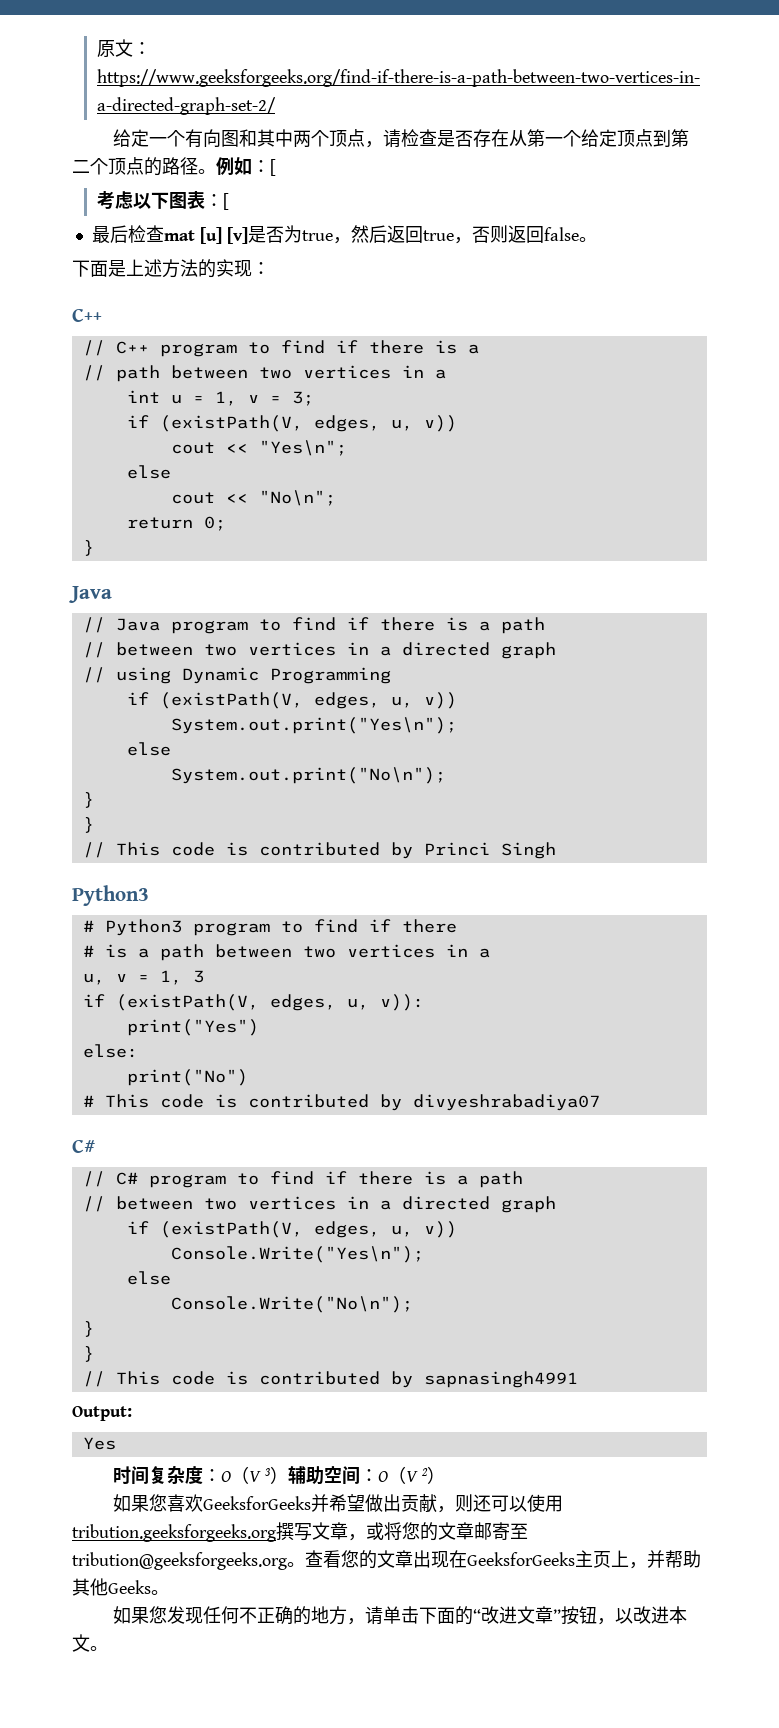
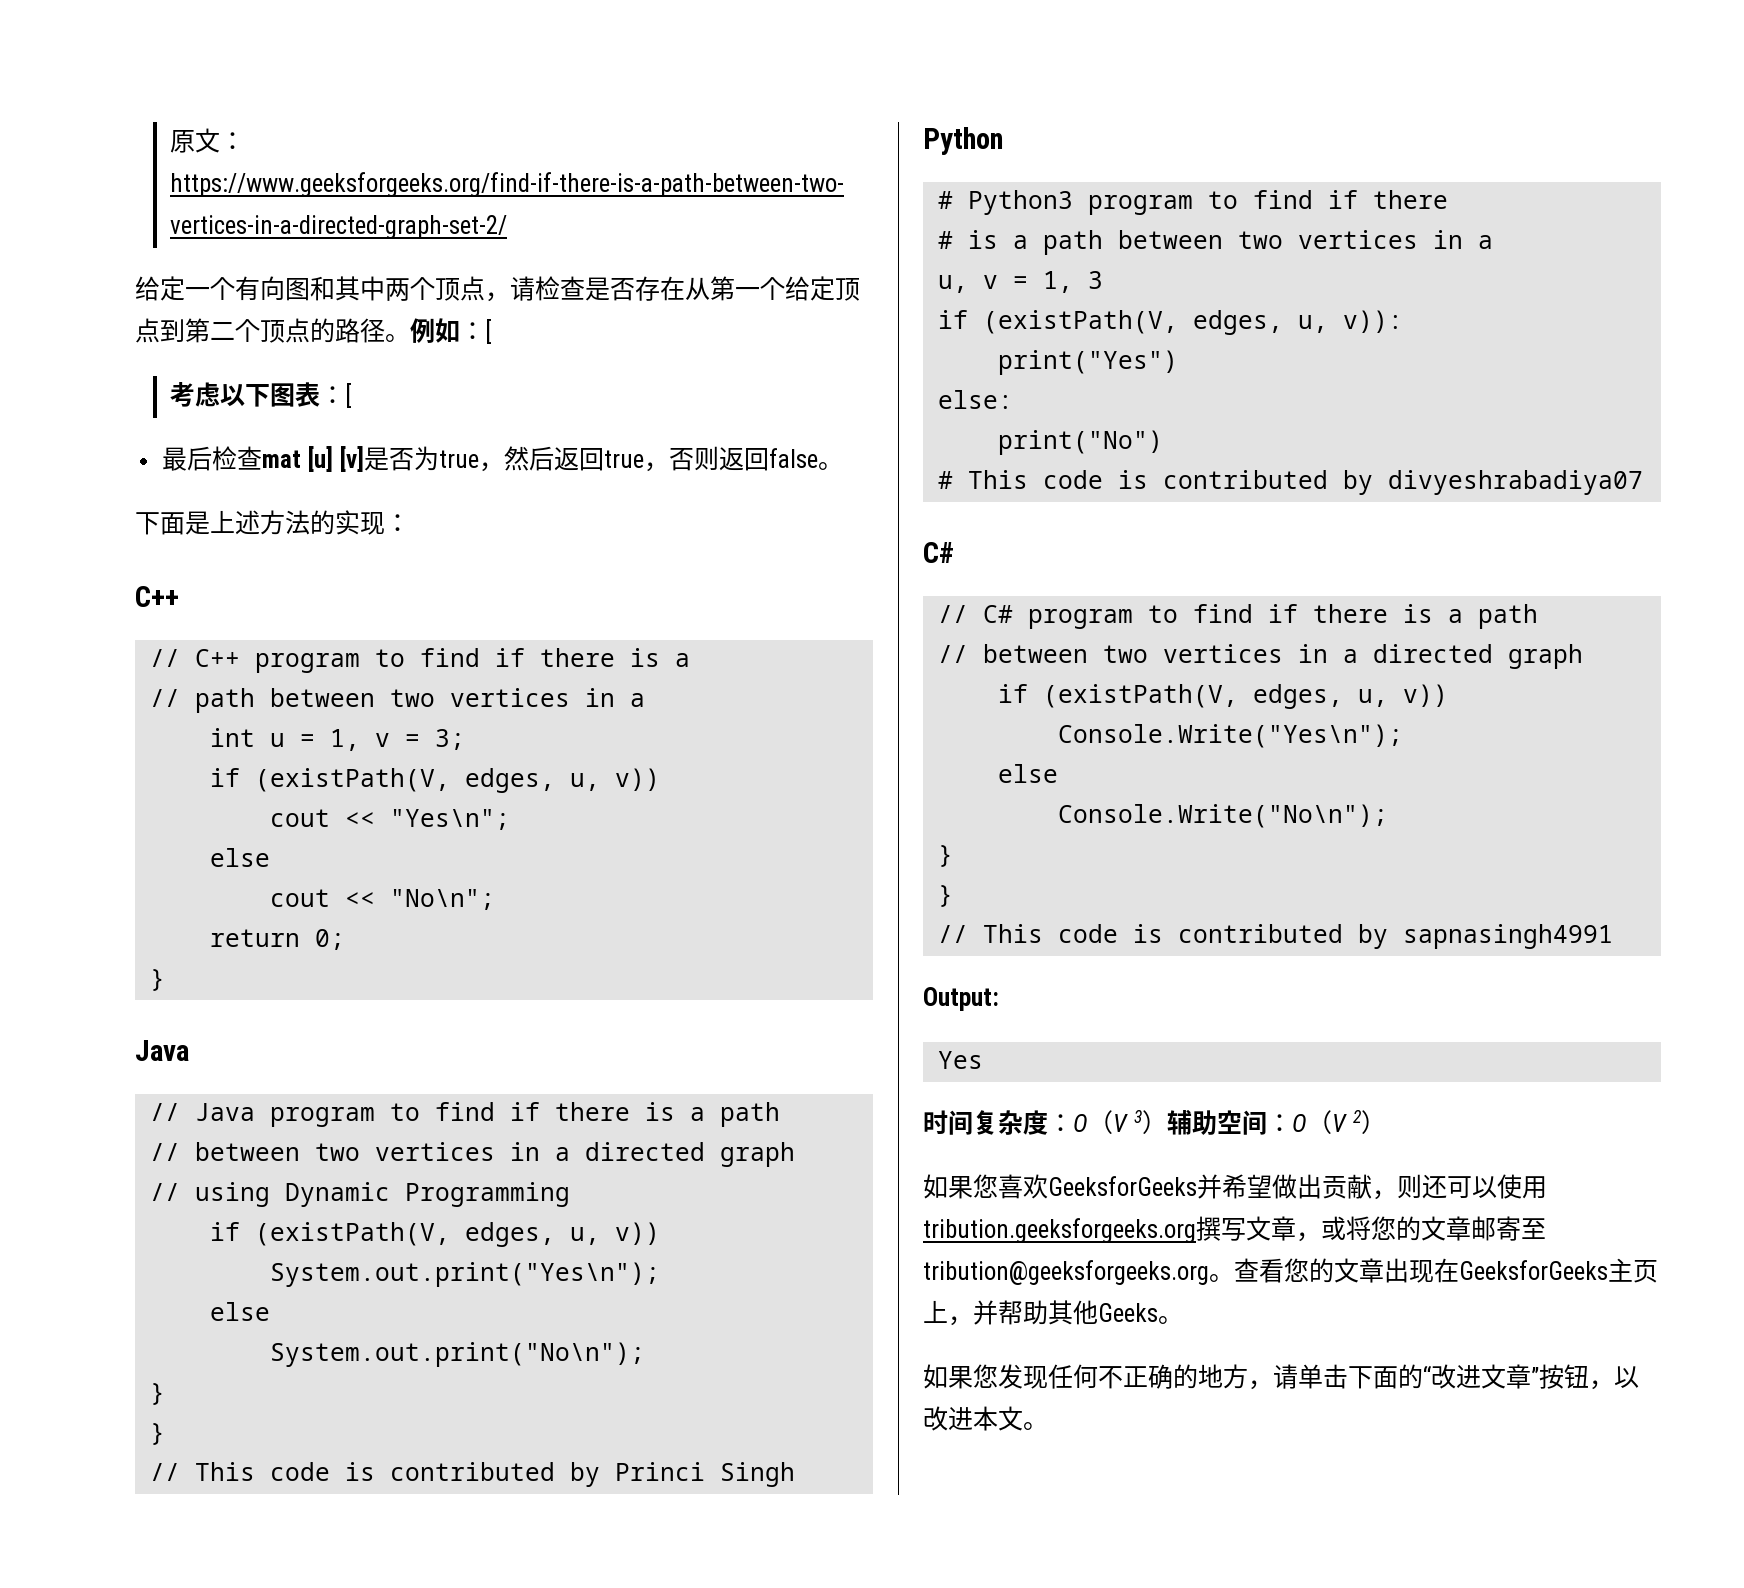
[72,885,149,906] Python3 -> [923,127,1003,155] Python

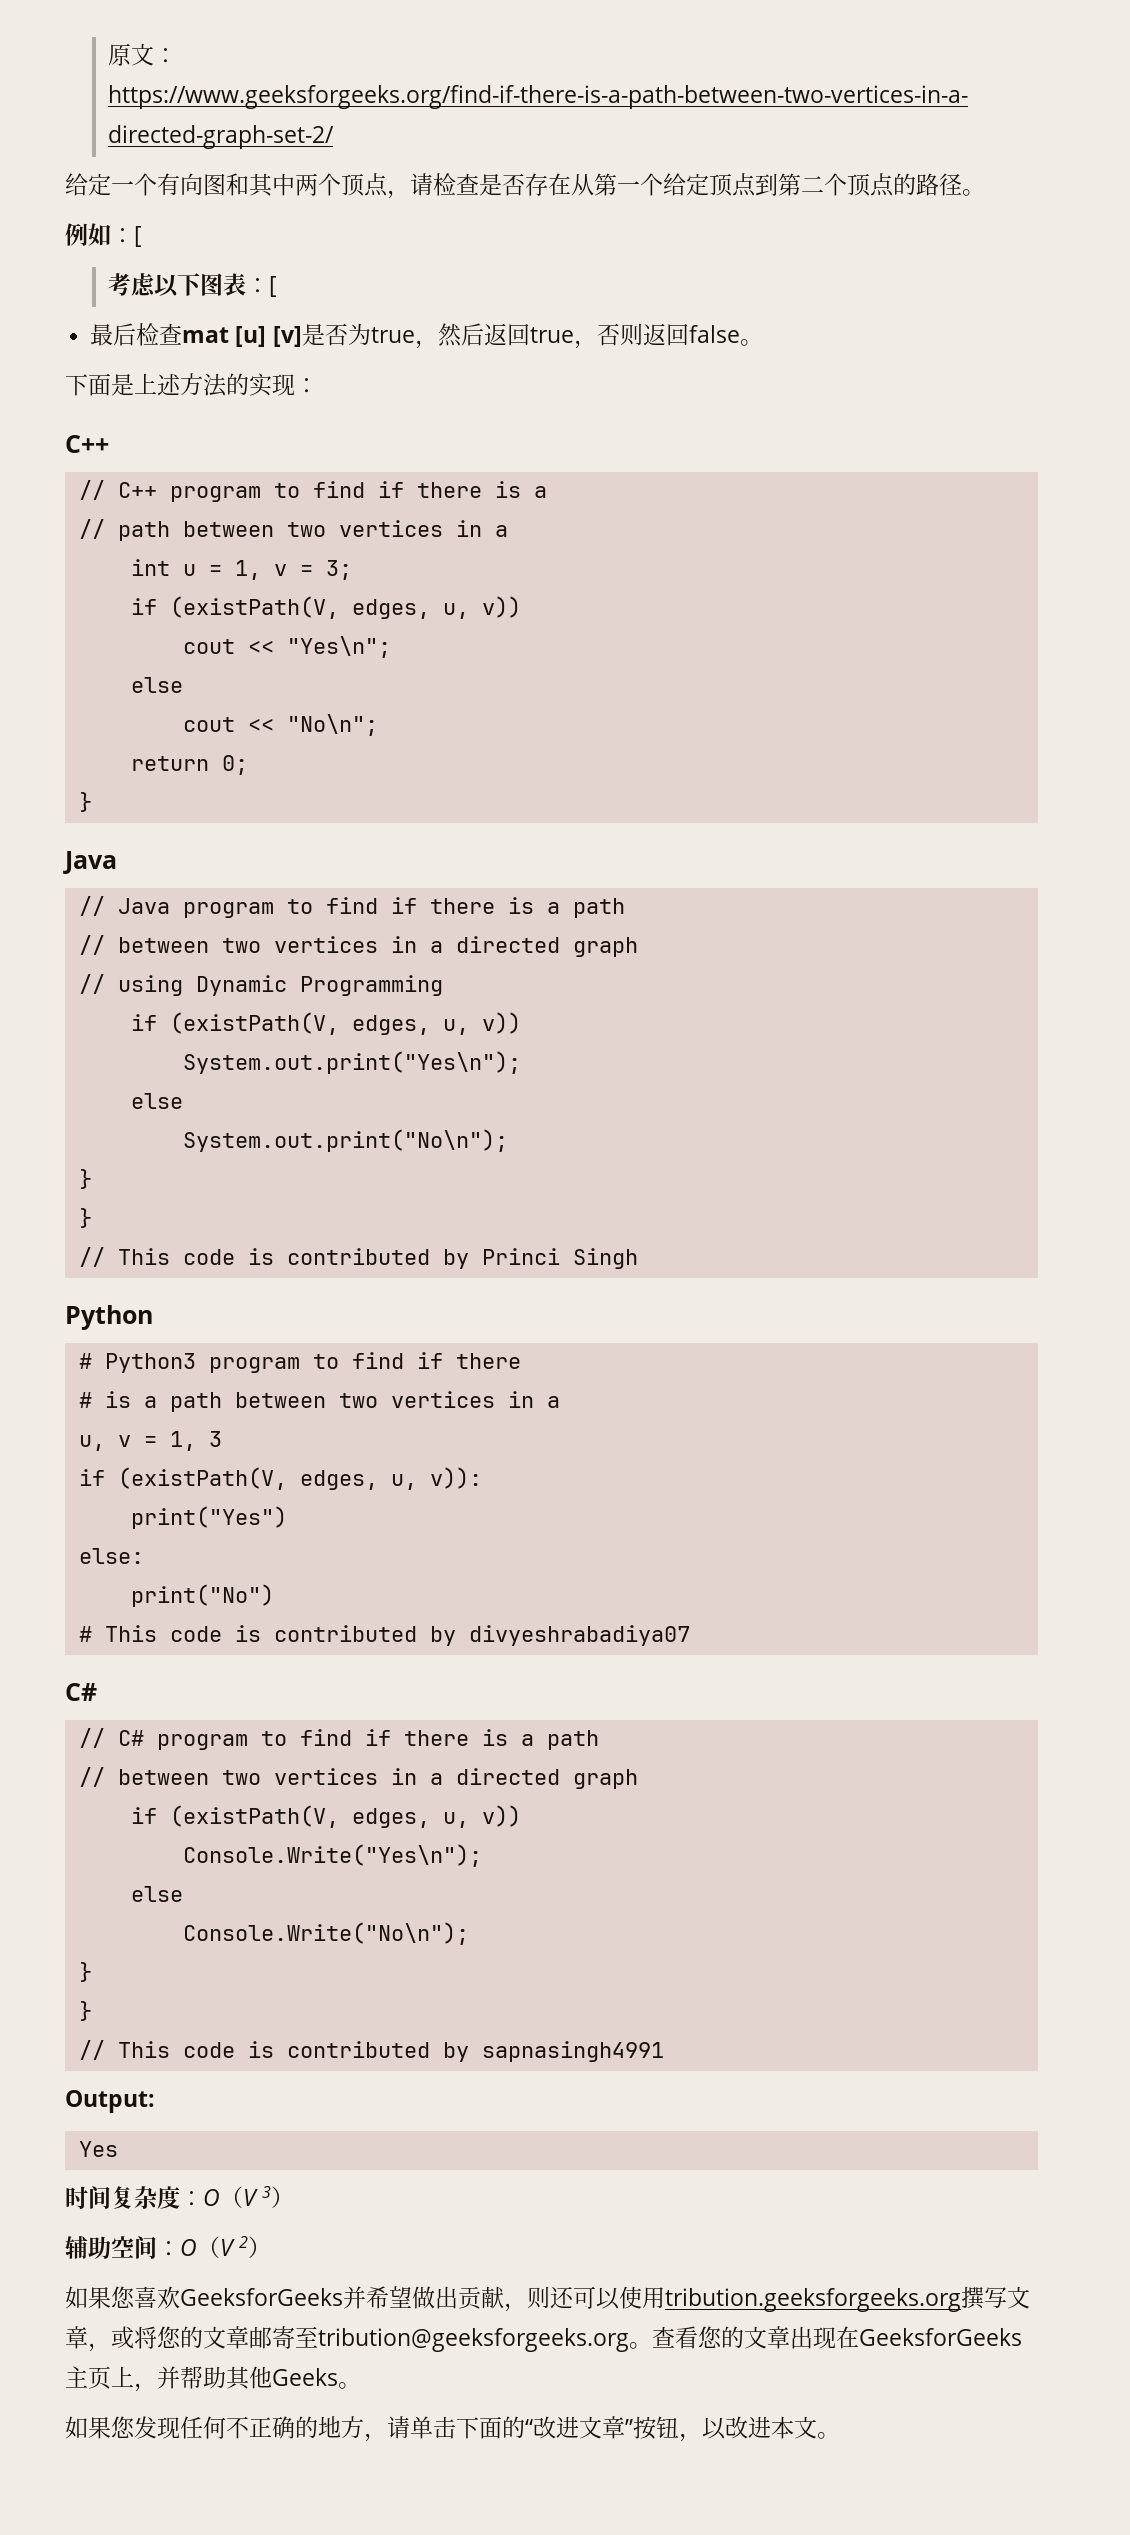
(410, 338) none -> (985, 192) //
(1167, 1122) none -> (295, 2197) //

